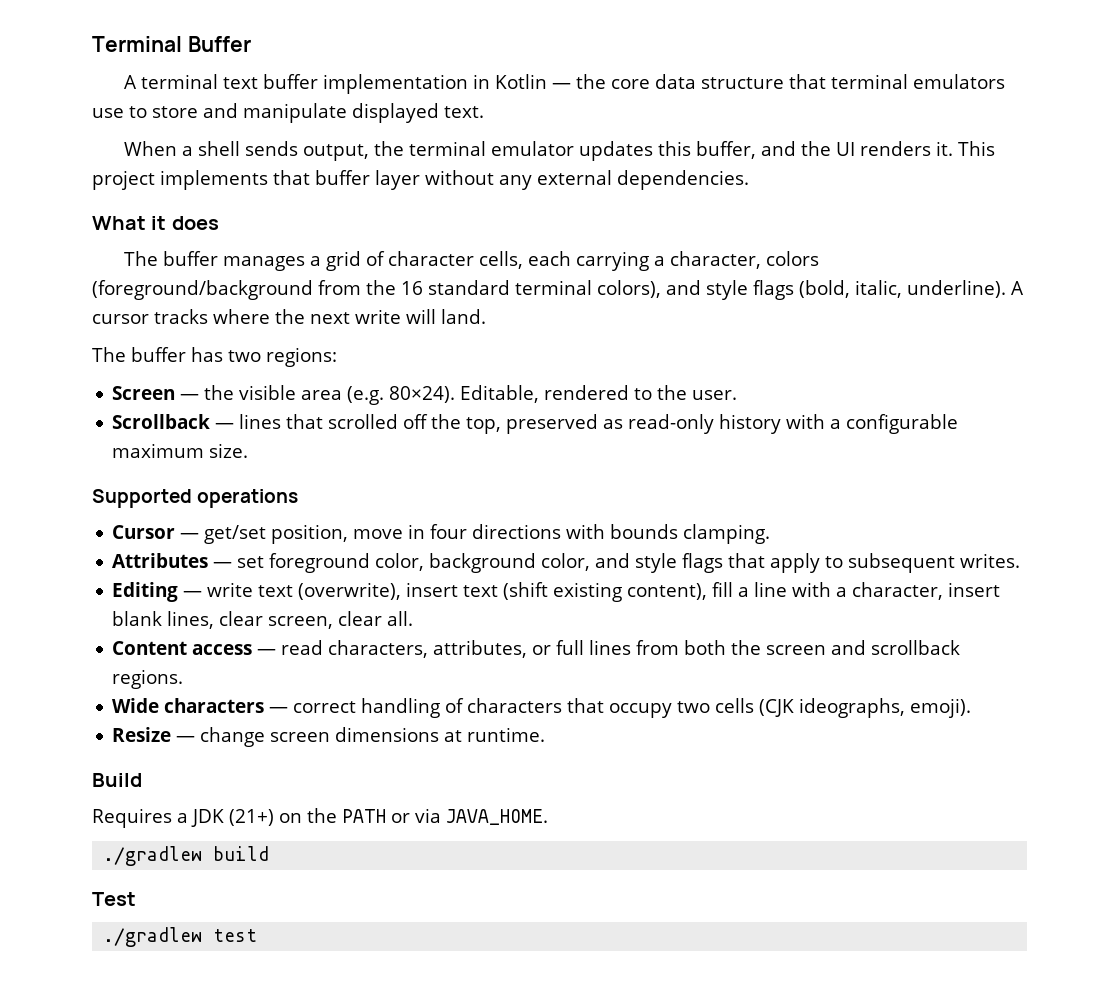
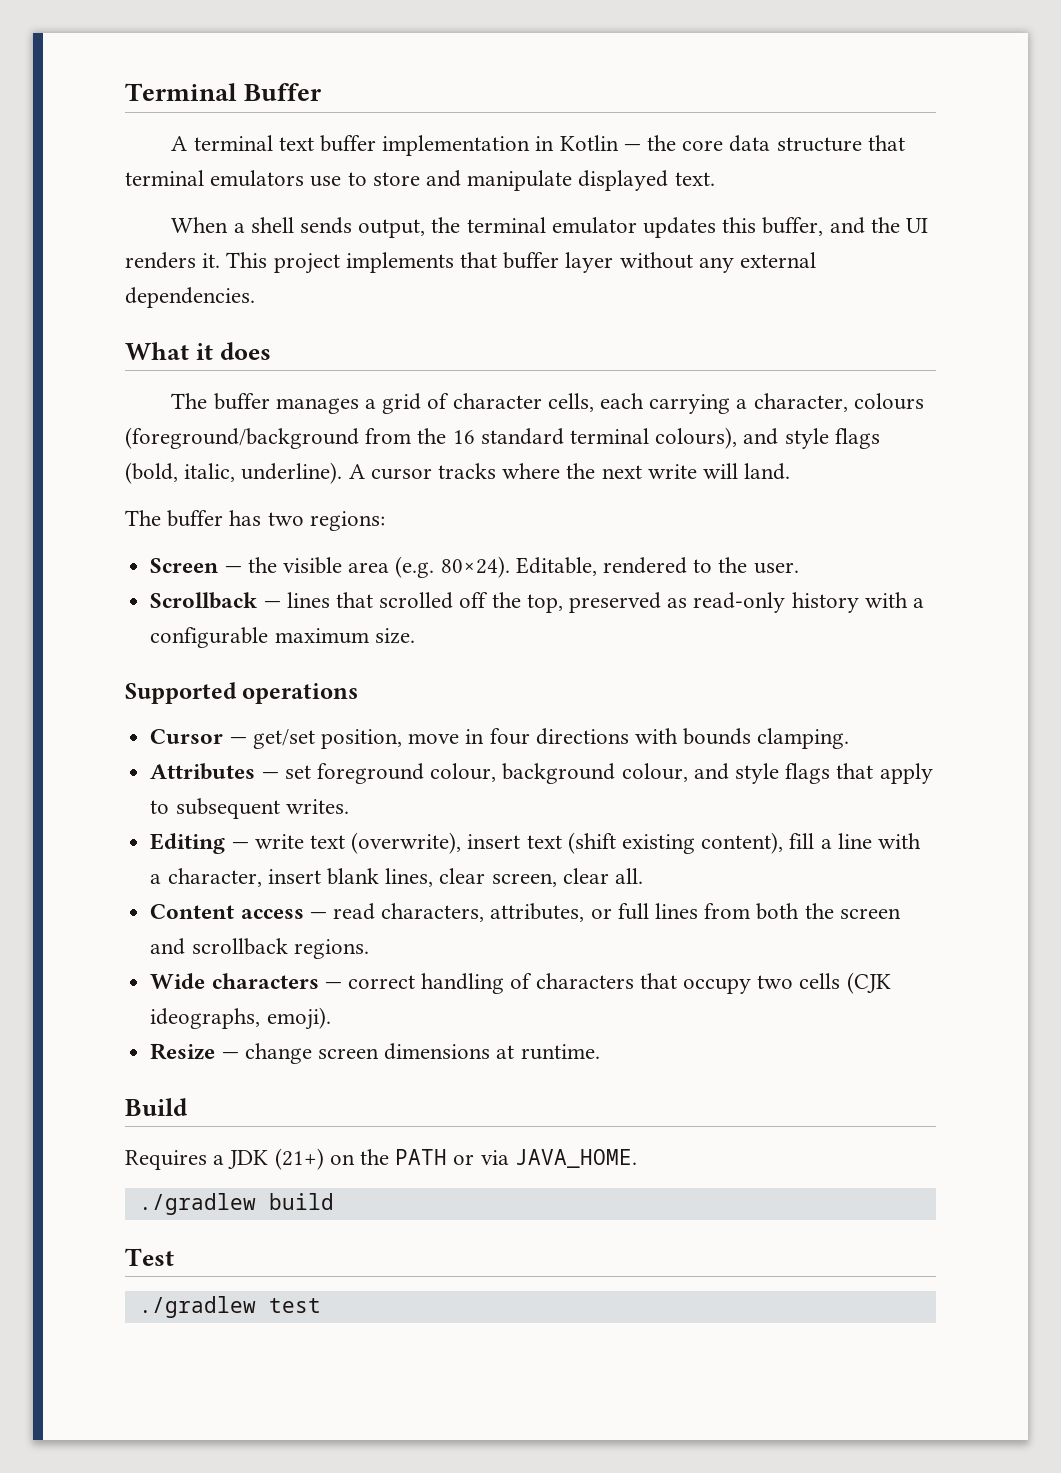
[765,251,819,266] colors -> [853,393,924,410] colours
[597,280,661,298] colors), -> [655,427,738,449] colours),
[375,553,591,573] color, background color, -> [430,763,688,784] colour, background colour,

